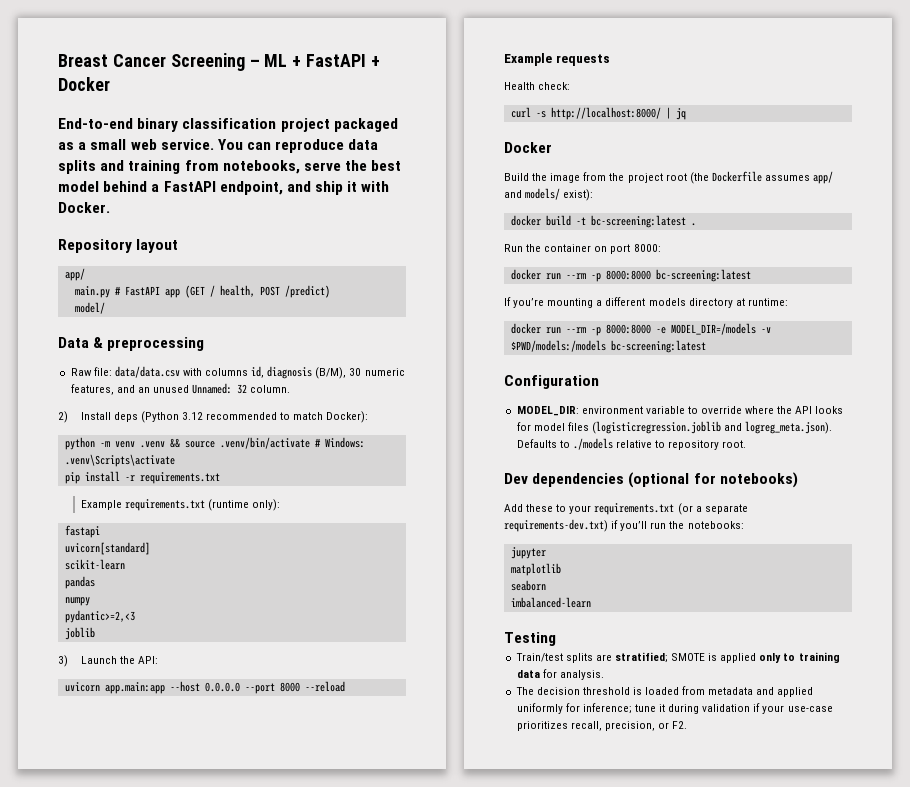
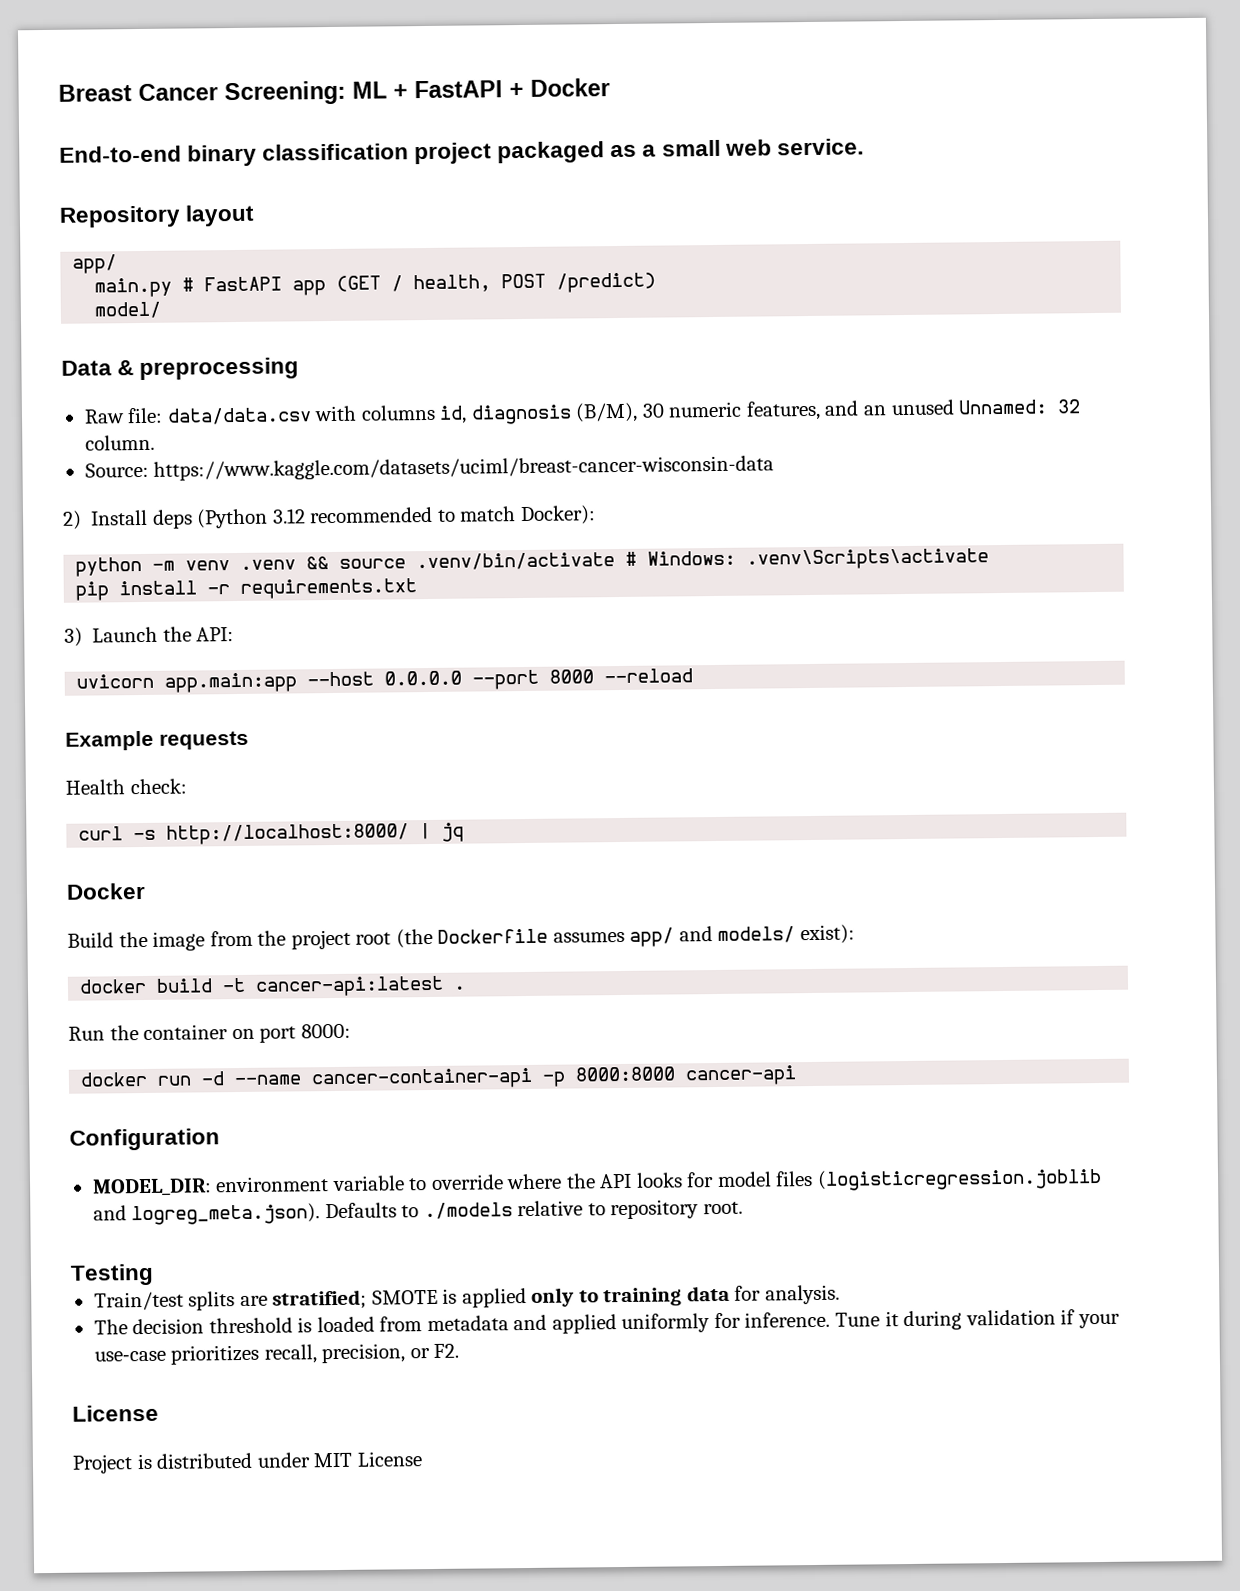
[170,53,260,71] Screening – -> [224,80,346,106] Screening:
[217,139,379,153] [58,160,402,174] [58,181,390,195] [58,202,110,213] You can reproduce data splits and training from notebooks, serve the best model behind a FastAPI endpoint, and ship it with Docker. -> (864, 147) none
(291, 389) none -> [84,455,775,481] // Source: https://www.kaggle.com/datasets/uciml/breast-cancer-wisconsin-data
[80,499,280,511] [64,525,100,538] [64,542,150,555] [64,559,125,570] [64,576,95,589] [64,597,90,606] [64,610,135,623] [64,627,95,640] // Example requirements.txt (runtime only): // fastapi // uvicorn[standard] // scikit-learn // pandas // numpy // pydantic>=2,<3 // joblib -> (418, 588) none
[590,215,686,228] bc-screening:latest -> [255,975,445,997] cancer-api:latest
[565,269,751,282] [504,297,788,308] [510,323,771,336] [510,340,706,353] --rm -p 8000:8000 bc-screening:latest // If you’re mounting a different models directory at runtime: // docker run --rm -p 8000:8000 -e MODEL_DIR=/models -v $PWD/models:/models bc-screening:latest -> [201,1065,798,1090] -d --name cancer-container-api -p 8000:8000 cancer-api
[504,472,798,488] [504,503,748,515] [504,519,744,532] [510,547,546,559] [510,563,561,576] [510,580,546,591] [510,597,591,608] // Dev dependencies (optional for notebooks) // Add these to your requirements.txt (or a separate requirements-dev.txt) if you’ll run the notebooks: // jupyter // matplotlib // seaborn // imbalanced-learn -> (743, 1208) none
[582,703,656,714] inference; tune -> [744,1311,880,1328] inference. Tune
(688, 725) none -> [72,1404,159,1422] [72,1451,423,1474] // License // Project is distributed under MIT License

